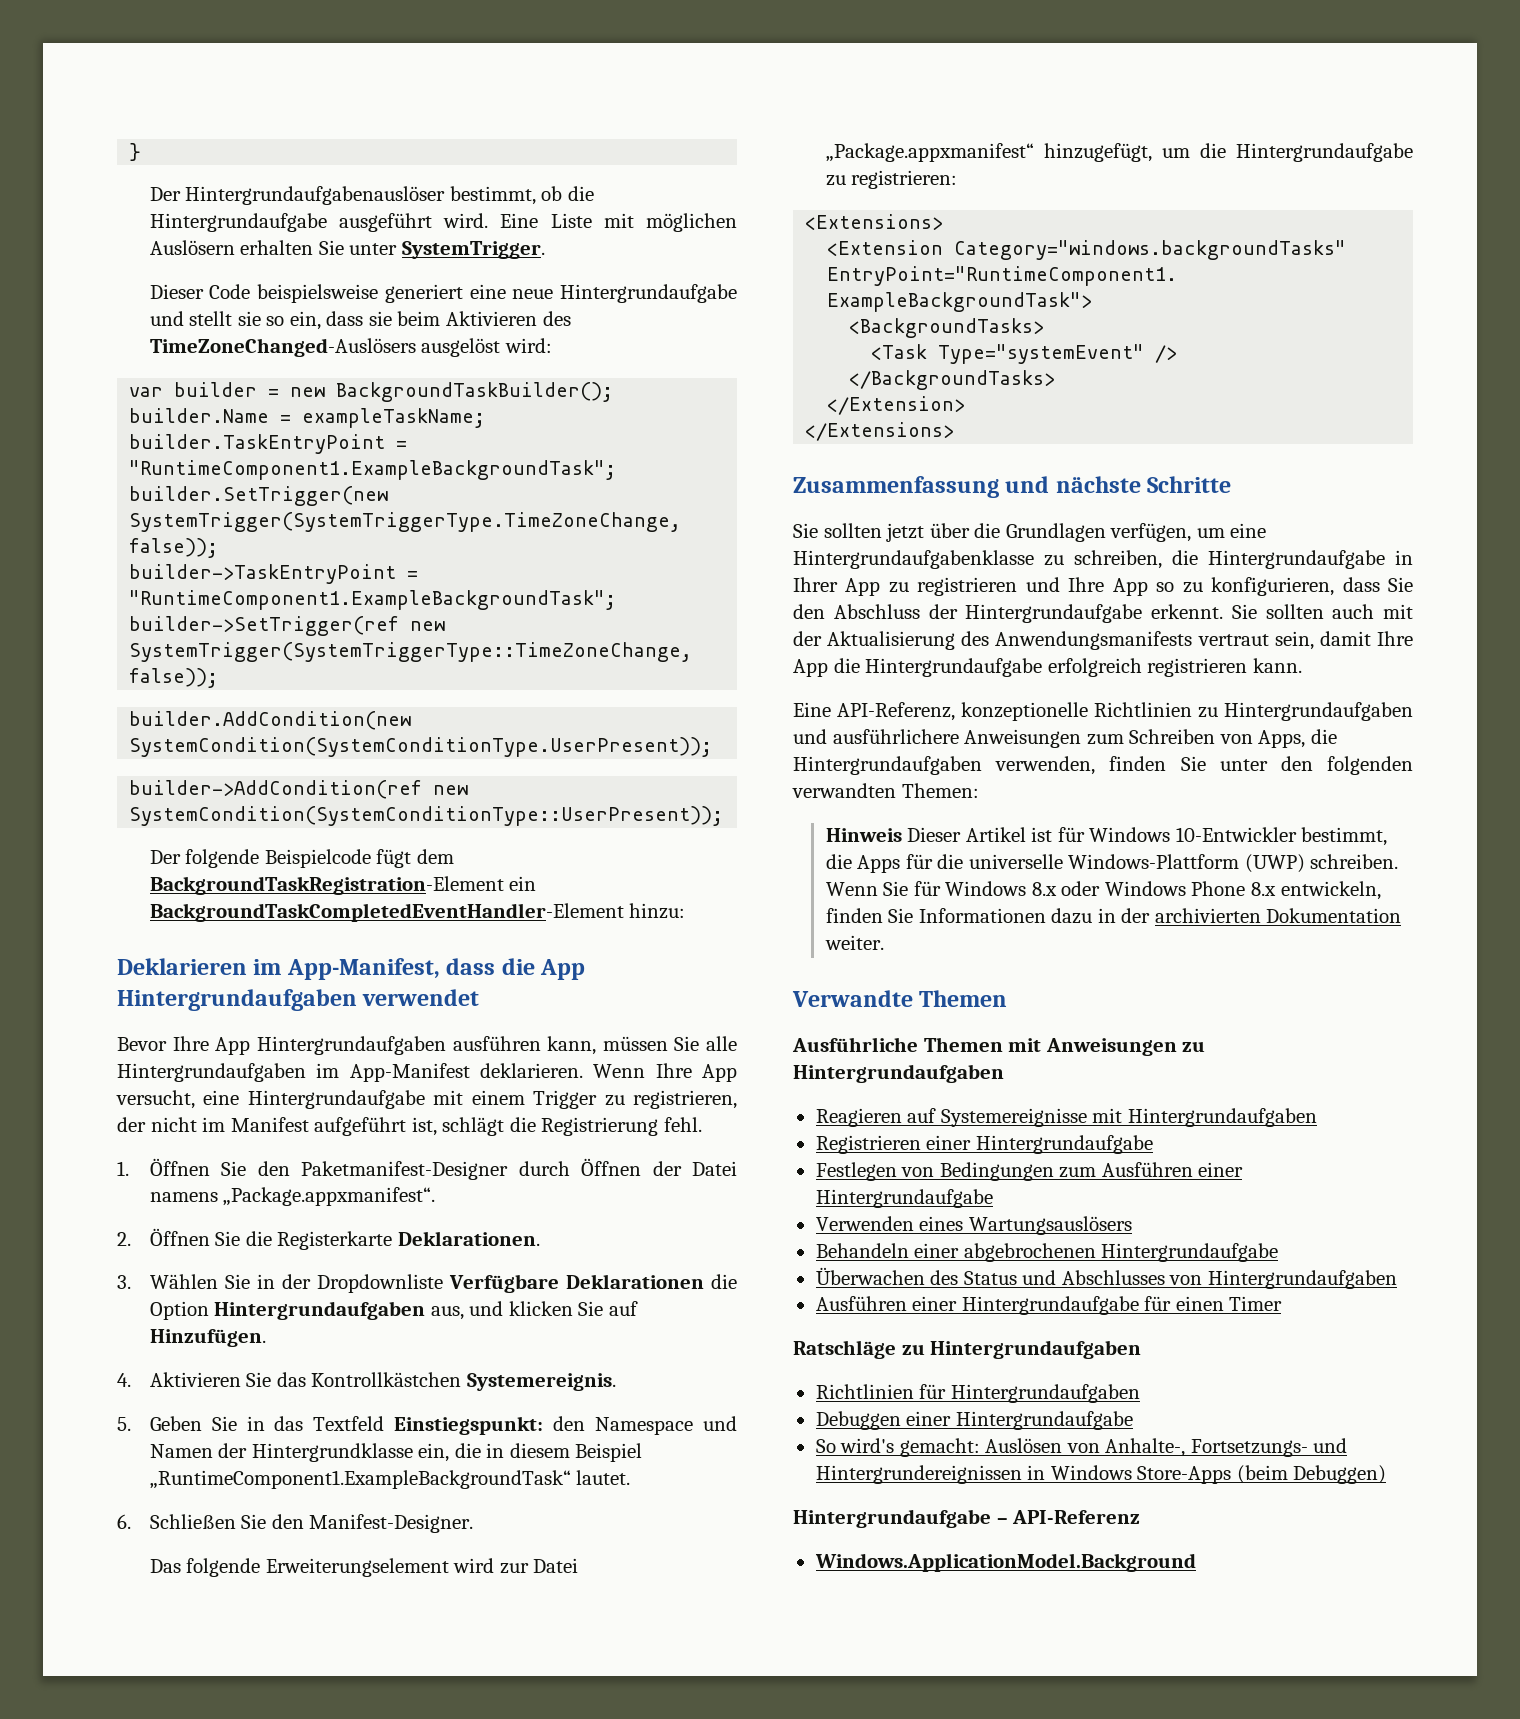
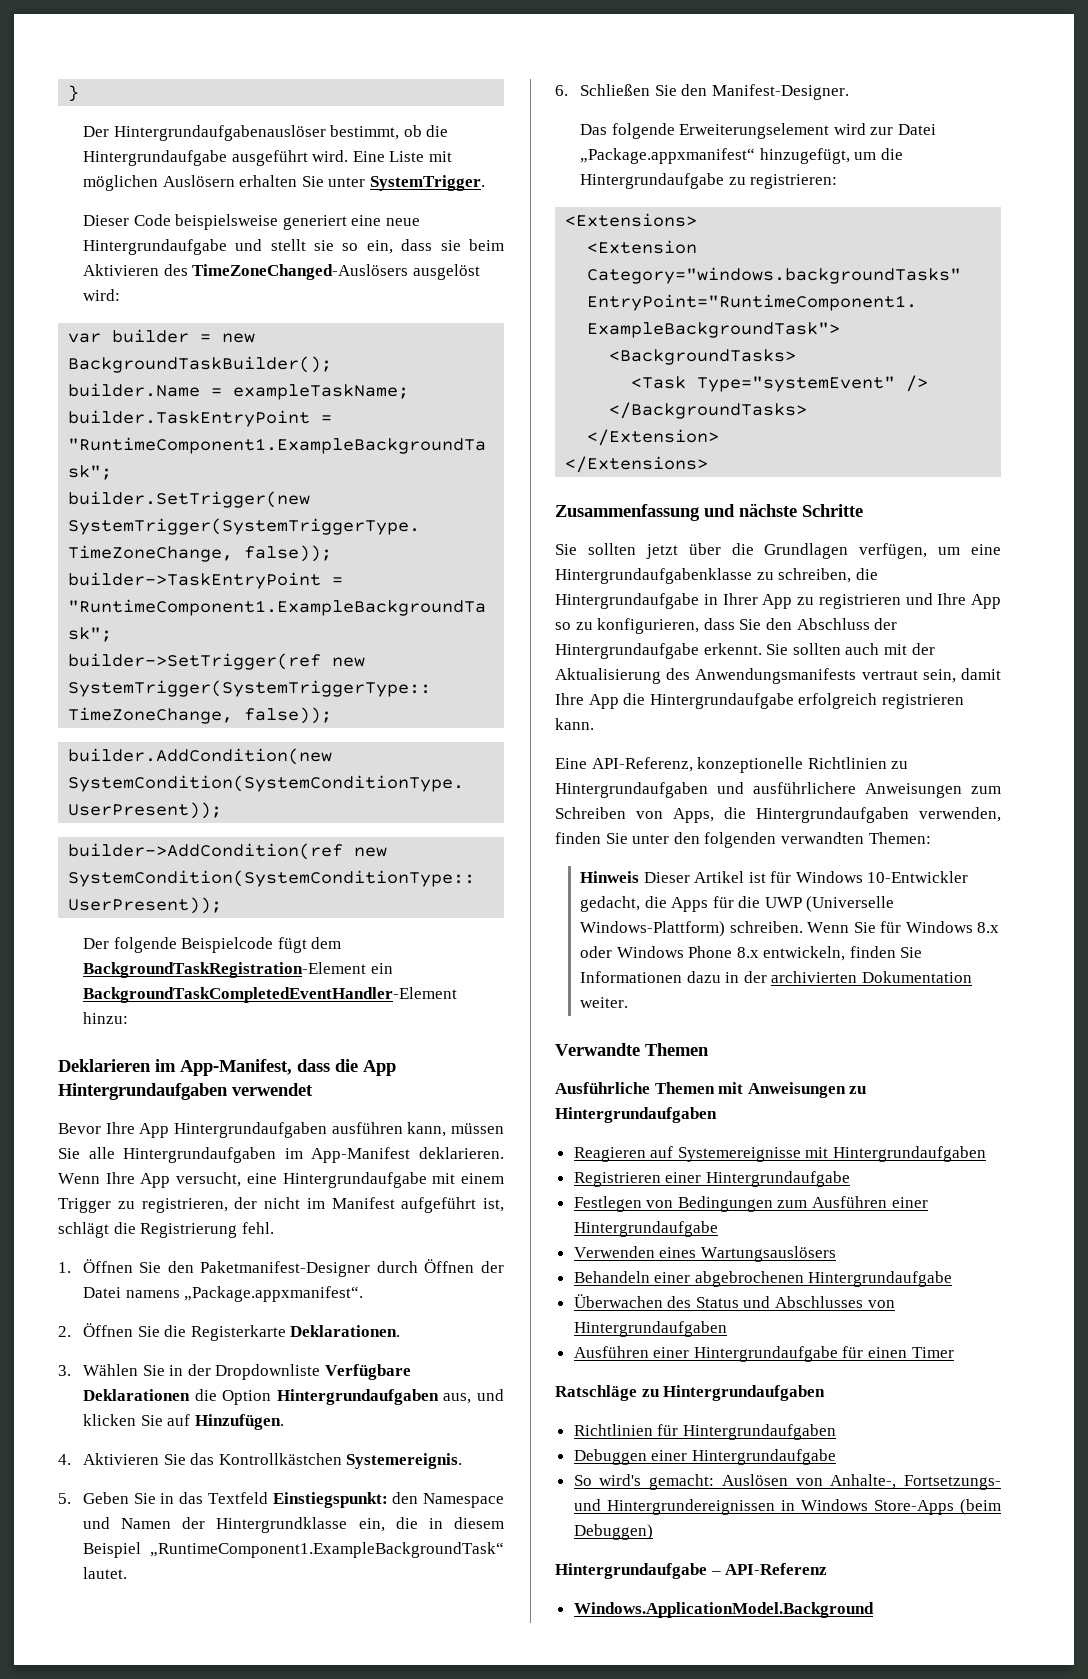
[1301,827,1388,846] bestimmt, -> [579,896,640,912] gedacht,
[968,854,1305,873] universelle Windows-Plattform (UWP) -> [764,896,895,912] [579,921,725,937] UWP (Universelle Windows-Plattform)

